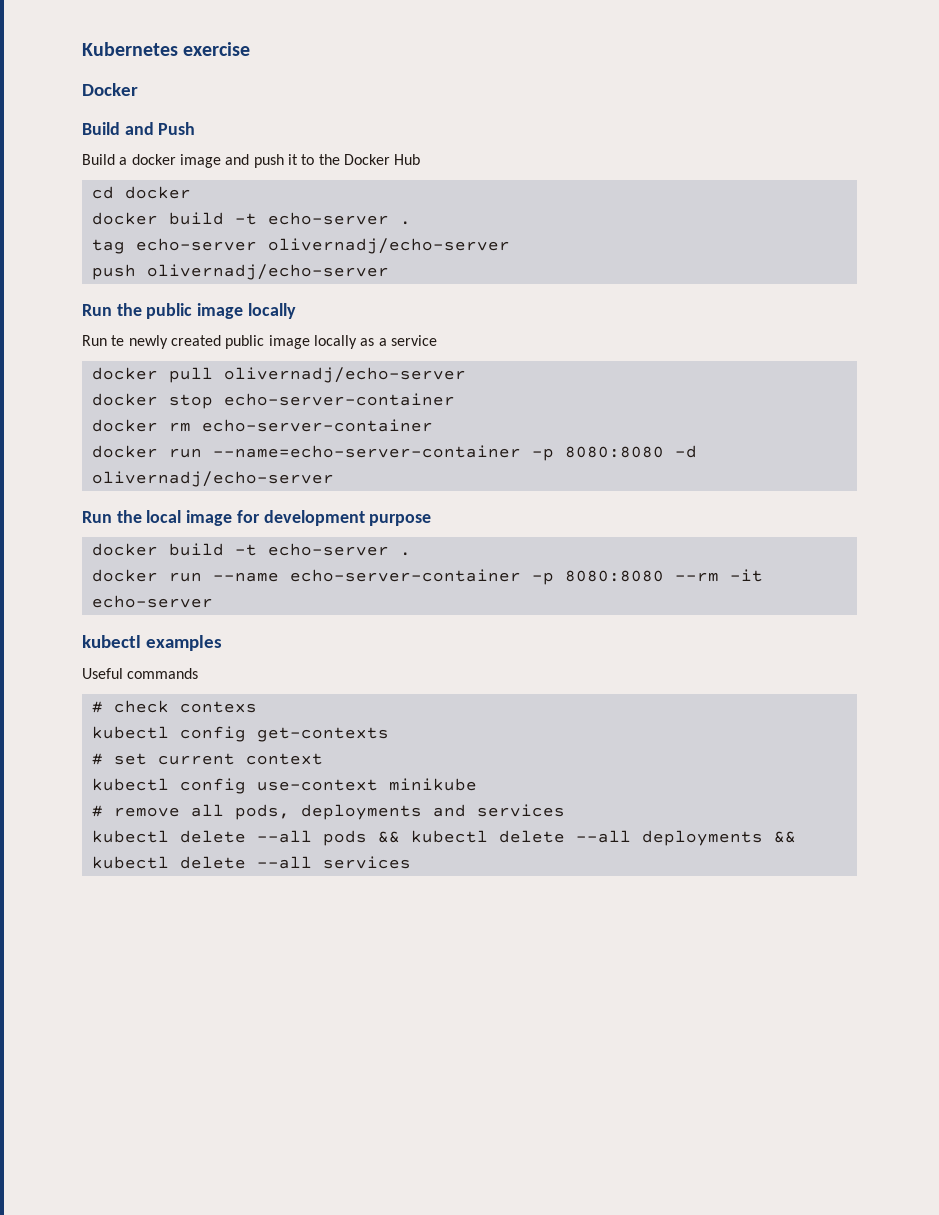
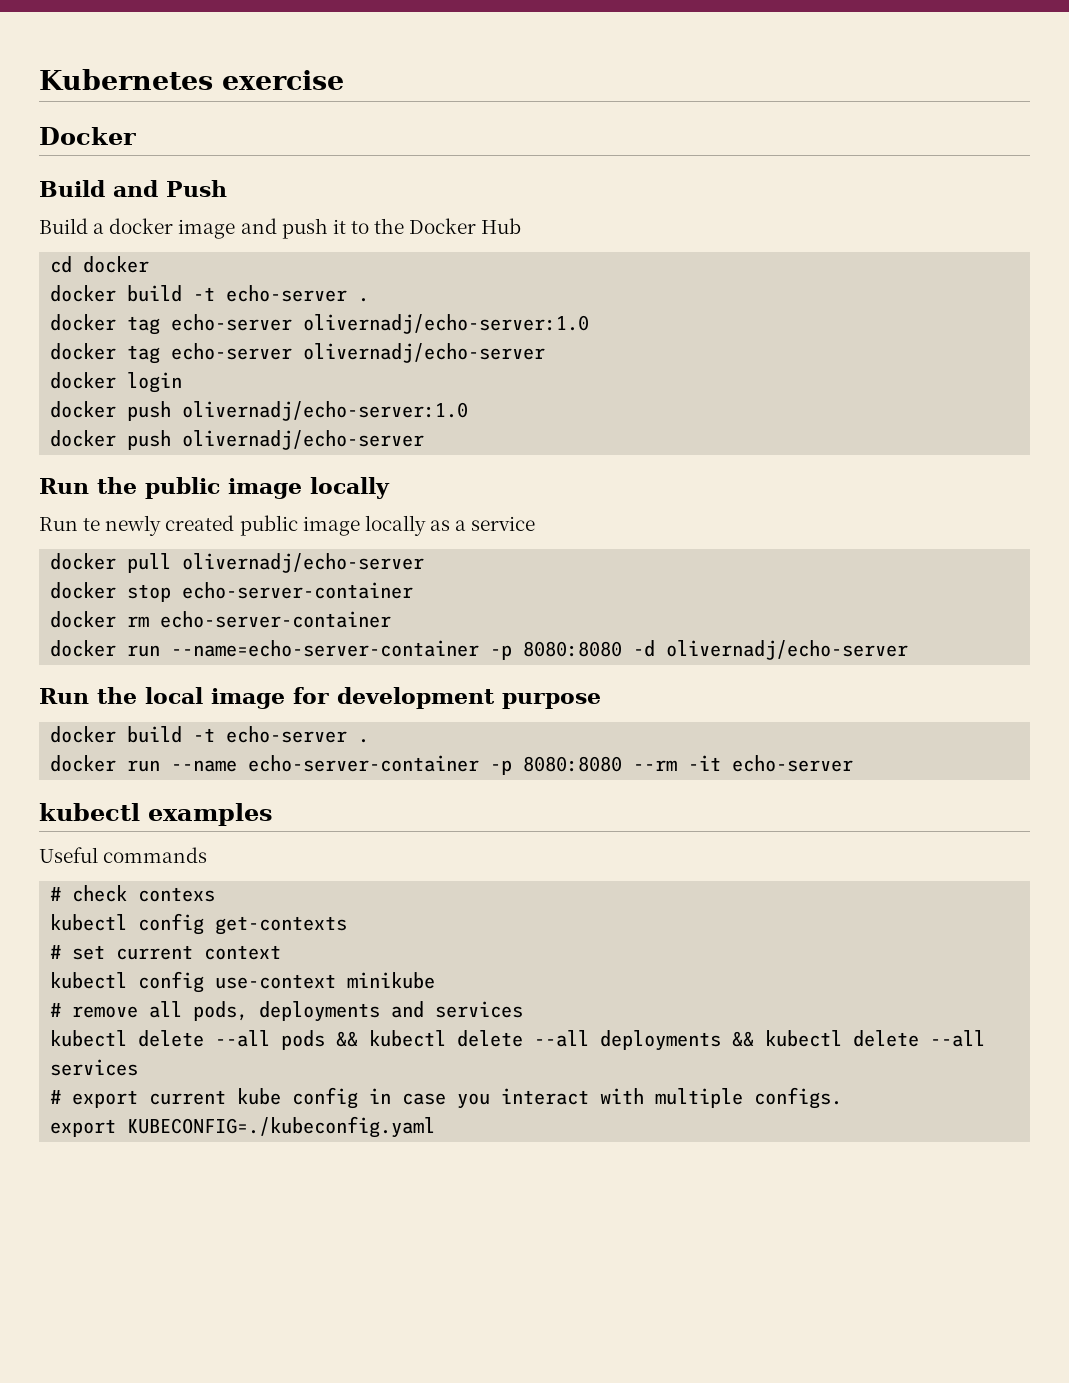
[91,238,510,254] tag echo-server olivernadj/echo-server // -> [50,314,590,335] [50,343,546,364] [50,372,183,393] [50,401,469,421] [50,430,117,447] docker tag echo-server olivernadj/echo-server:1.0 // docker tag echo-server olivernadj/echo-server // docker login // docker push olivernadj/echo-server:1.0 // docker
(411, 862) none -> [50,1087,843,1109] [50,1116,436,1138] // # export current kube config in case you interact with multiple configs. // export KUBECONFIG=./kubeconfig.yaml

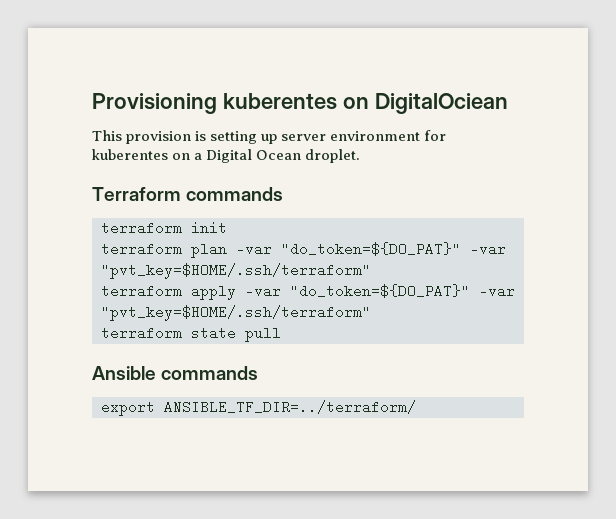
[39,69,344,90] [39,127,136,145] [39,180,227,197] [39,218,522,239] [50,256,150,273] [50,285,370,302] [50,314,590,335] [50,343,546,364] [50,372,183,393] [50,401,469,421] [50,430,425,450] [39,477,390,499] [39,515,536,536] [50,553,425,573] [50,582,414,602] [50,611,392,628] [50,640,909,660] [39,687,601,709] [50,726,370,743] [50,755,854,775] [39,803,273,826] [39,847,208,863] [50,885,216,902] [50,913,348,935] [50,945,282,960] [50,971,436,993] [50,1001,524,1022] [50,1030,986,1051] [50,1059,139,1076] [50,1087,843,1109] [50,1116,436,1138] Kubernetes exercise // Docker // Build and Push // Build a docker image and push it to the Docker Hub // cd docker // docker build -t echo-server . // docker tag echo-server olivernadj/echo-server:1.0 // docker tag echo-server olivernadj/echo-server // docker login // docker push olivernadj/echo-server:1.0 // docker push olivernadj/echo-server // Run the public image locally // Run te newly created public image locally as a service // docker pull olivernadj/echo-server // docker stop echo-server-container // docker rm echo-server-container // docker run --name=echo-server-container -p 8080:8080 -d olivernadj/echo-server // Run the local image for development purpose // docker build -t echo-server . // docker run --name echo-server-container -p 8080:8080 --rm -it echo-server // kubectl examples // Useful commands // # check contexs // kubectl config get-contexts // # set current context // kubectl config use-context minikube // # remove all pods, deployments and services // kubectl delete --all pods && kubectl delete --all deployments && kubectl delete --all services // # export current kube config in case you interact with multiple configs. // export KUBECONFIG=./kubeconfig.yaml -> [92,93,508,114] [92,130,447,144] [92,149,361,163] [92,187,284,201] [101,221,227,235] [101,242,506,258] [101,263,371,279] [101,284,515,300] [101,305,371,321] [101,326,281,342] [92,366,259,380] [101,400,416,416] Provisioning kuberentes on DigitalOciean // This provision is setting up server environment for kuberentes on a Digital Ocean droplet. // Terraform commands // terraform init // terraform plan -var "do_token=${DO_PAT}" -var "pvt_key=$HOME/.ssh/terraform" // terraform apply -var "do_token=${DO_PAT}" -var "pvt_key=$HOME/.ssh/terraform" // terraform state pull // Ansible commands // export ANSIBLE_TF_DIR=../terraform/

